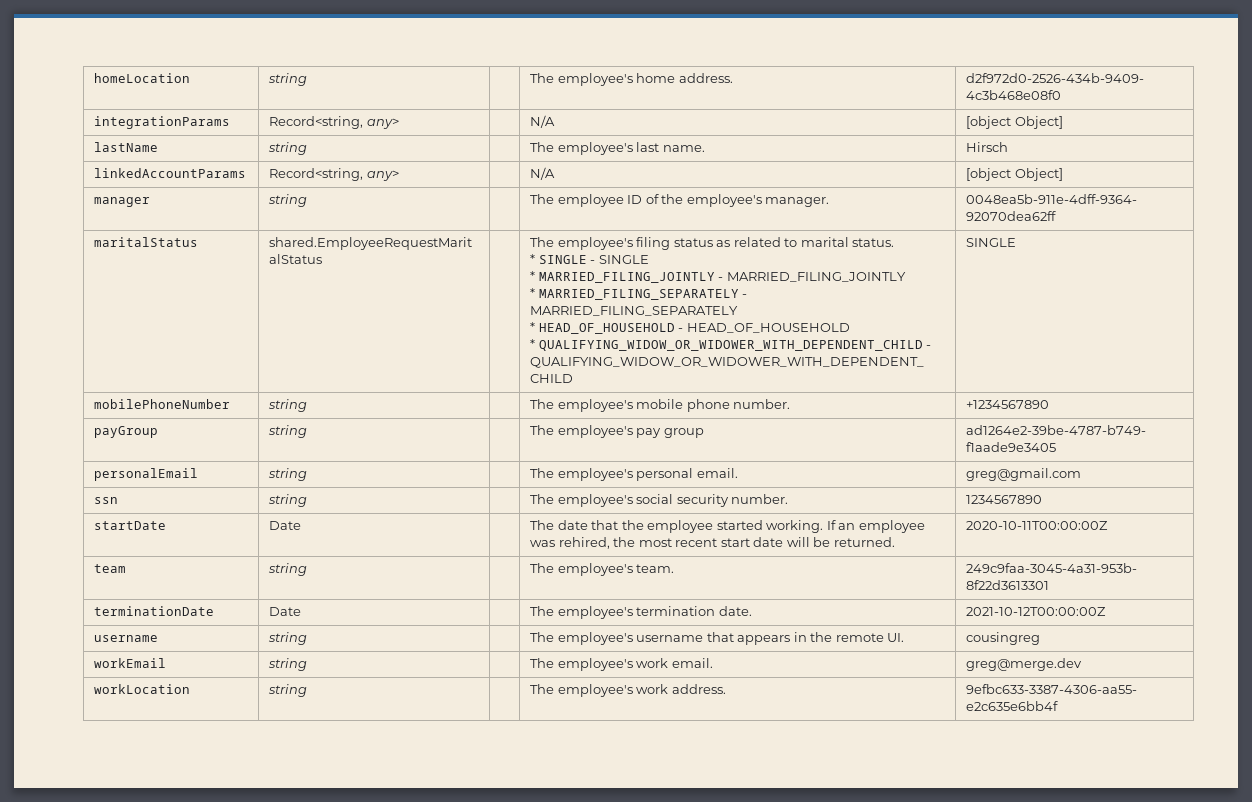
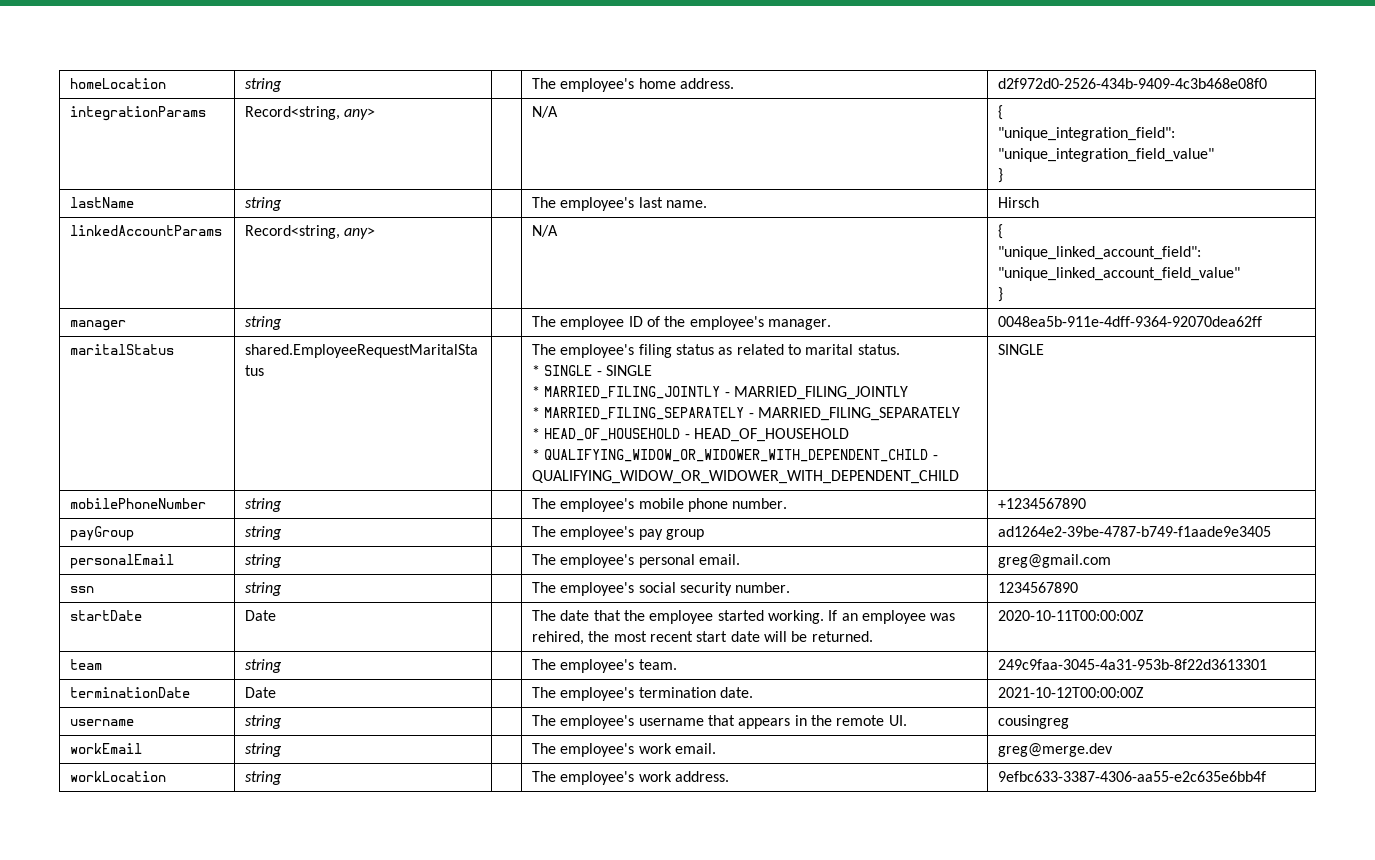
[966,116,1063,129] [object Object] -> [998,105,1004,120] [998,127,1176,141] [998,148,1215,162] [998,168,1004,183] { // "unique_integration_field": "unique_integration_field_value" // }
[966,168,1063,181] [object Object] -> [998,224,1004,239] [998,246,1202,260] [998,267,1241,281] [998,287,1004,302] { // "unique_linked_account_field": "unique_linked_account_field_value" // }

